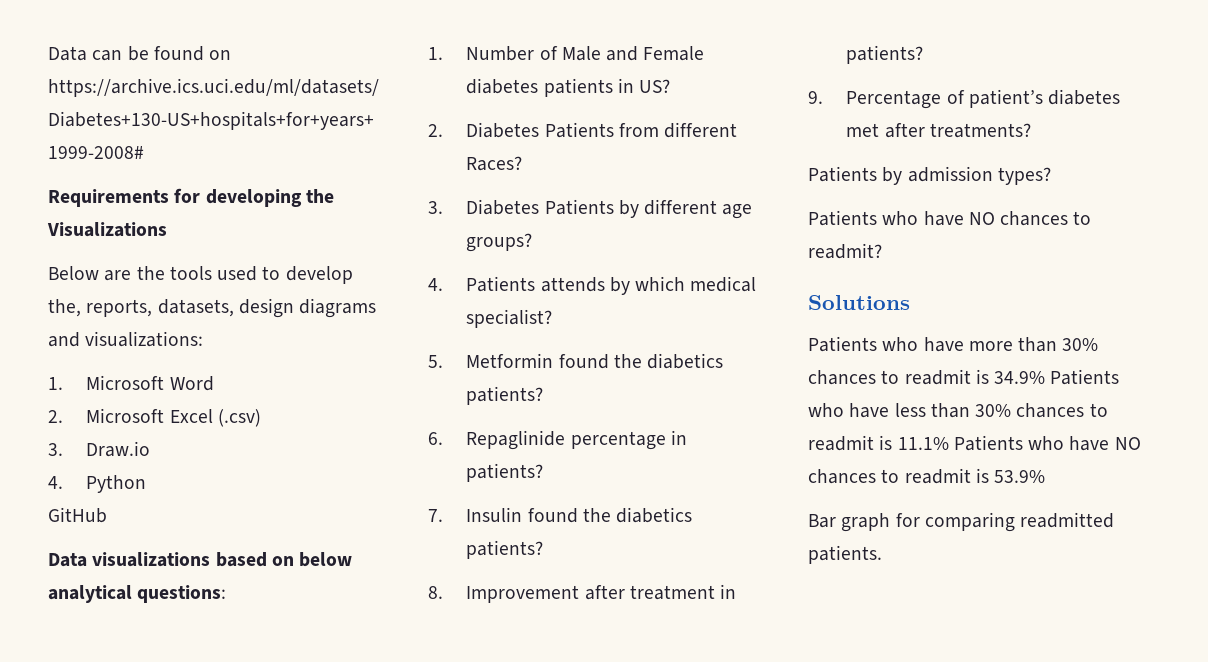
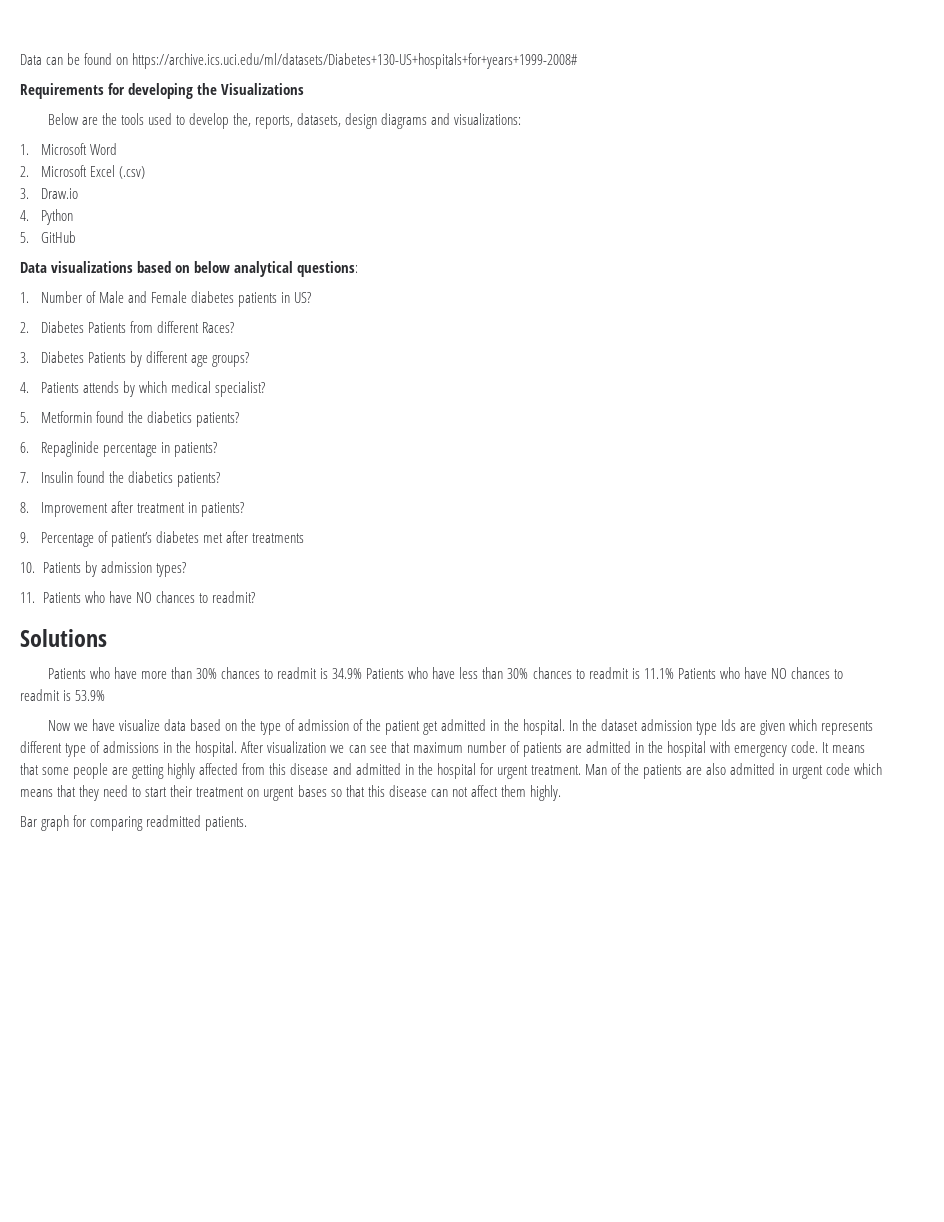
(147, 484) none -> [20,232,29,243] 5.
[929,123,1031,138] treatments? // -> [252,533,305,543] [20,562,35,573] treatments // 10.
(1051, 176) none -> [20,592,35,603] 11.
(1046, 476) none -> [47,719,874,735] [20,741,866,757] [20,763,883,779] [20,785,561,801] // Now we have visualize data based on the type of admission of the patient get admitted in the hospital. In the dataset admission type Ids are given which represents different type of admissions in the hospital. After visualization we can see that maximum number of patients are admitted in the hospital with emergency code. It means that some people are getting highly affected from this disease and admitted in the hospital for urgent treatment. Man of the patients are also admitted in urgent code which means that they need to start their treatment on urgent bases so that this disease can not affect them highly.

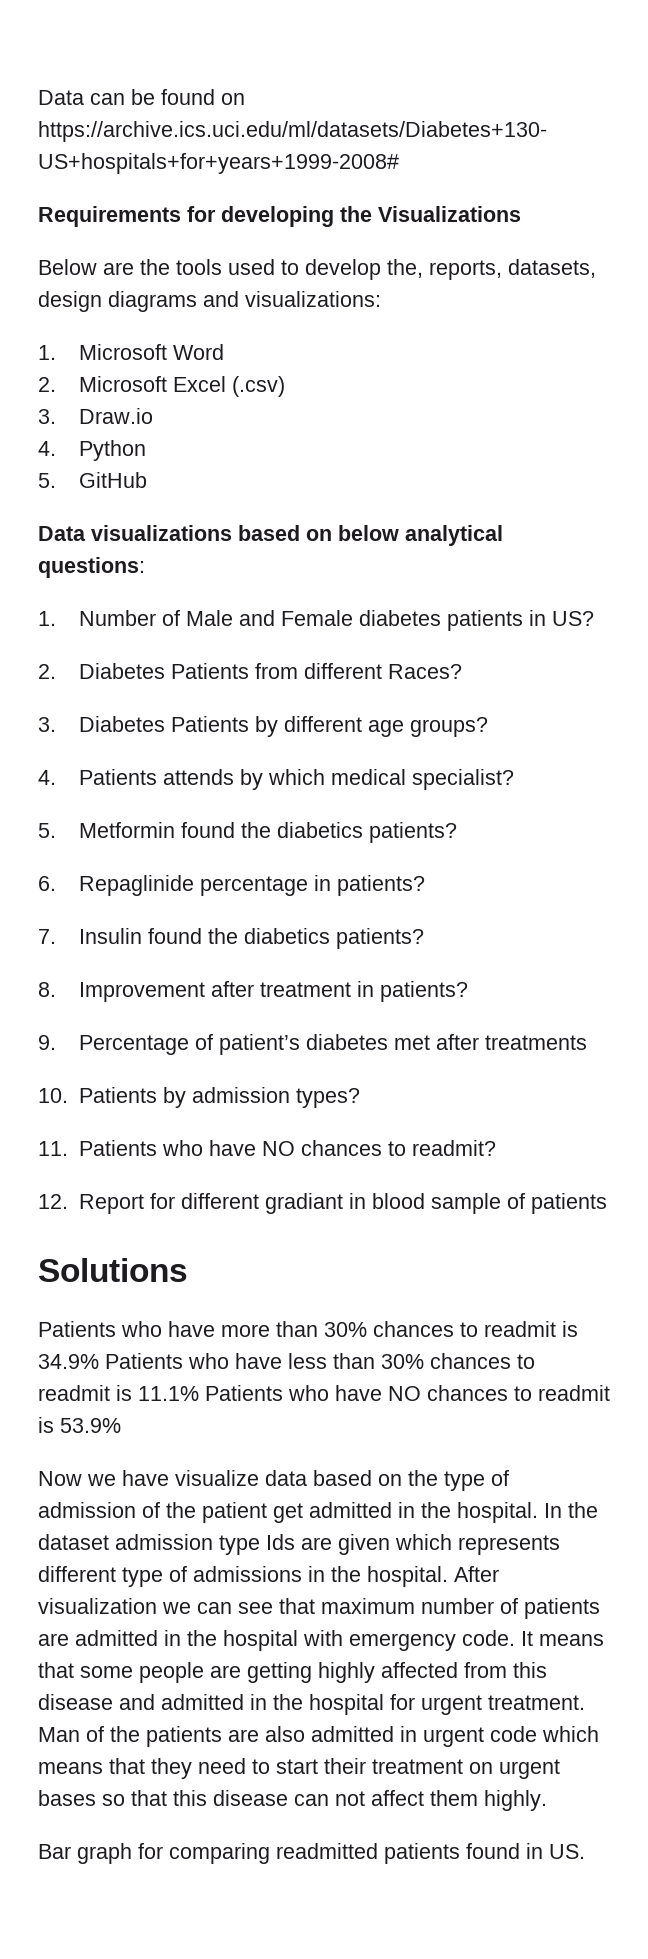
(255, 597) none -> [38,1193,607,1214] // 12. Report for different gradiant in blood sample of patients
[205,816,248,831] patients. -> [384,1843,585,1864] patients found in US.

